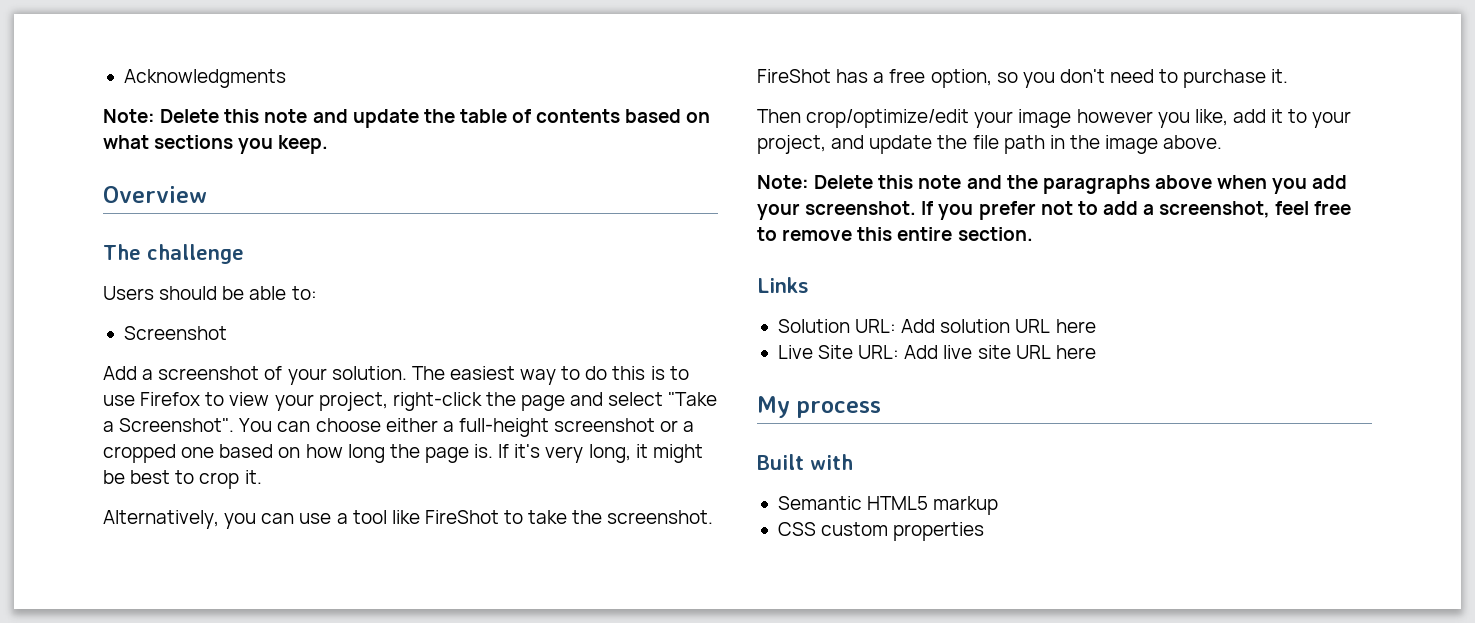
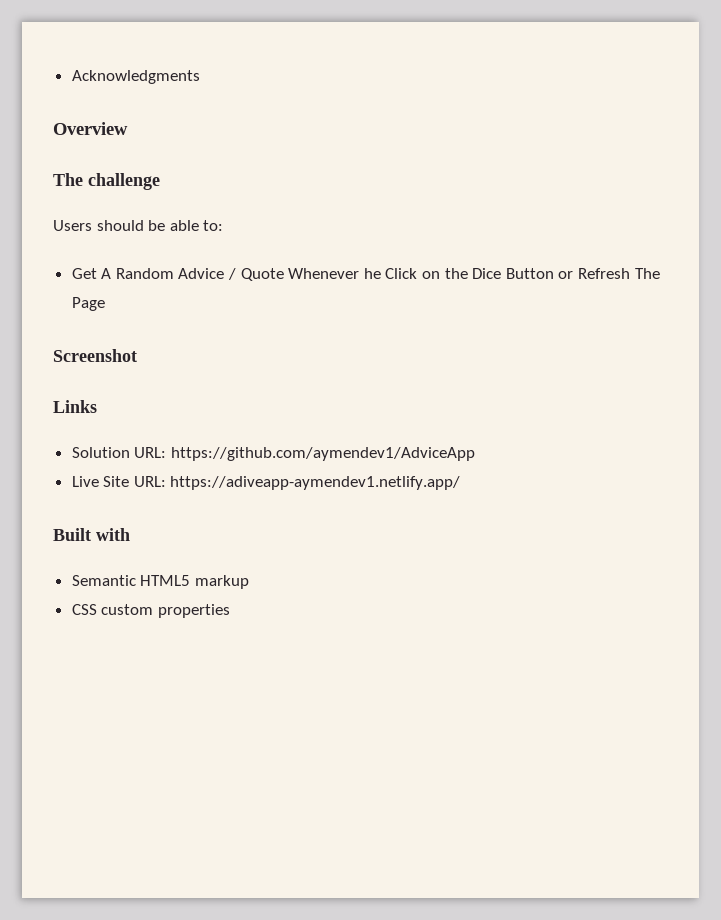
[103,109,711,128] [103,135,329,154] // Note: Delete this note and update the table of contents based on what sections you keep. -> (200, 77) none
[123,326,227,340] [103,366,689,385] [103,392,718,411] [103,418,695,437] [103,444,703,463] [103,470,262,489] [103,510,714,529] [757,69,1289,88] [757,109,1352,128] [757,135,1223,154] [757,175,1348,194] [757,201,1352,220] [757,227,1033,241] Screenshot // Add a screenshot of your solution. The easiest way to do this is to use Firefox to view your project, right-click the page and select "Take a Screenshot". You can choose either a full-height screenshot or a cropped one based on how long the page is. If it's very long, it might be best to crop it. // Alternatively, you can use a tool like FireShot to take the screenshot. FireShot has a free option, so you don't need to purchase it. // Then crop/optimize/edit your image however you like, add it to your project, and update the file path in the image above. // Note: Delete this note and the paragraphs above when you add your screenshot. If you prefer not to add a screenshot, feel free to remove this entire section. -> [71,268,660,281] [71,297,105,311] [53,349,137,362] Get A Random Advice / Quote Whenever he Click on the Dice Button or Refresh The Page // Screenshot
[901,319,1096,333] Add solution URL here -> [170,447,475,461] https://github.com/aymendev1/AdviceApp
[904,345,1096,359] [757,396,881,418] Add live site URL here // My process -> [170,476,461,490] https://adiveapp-aymendev1.netlify.app/

